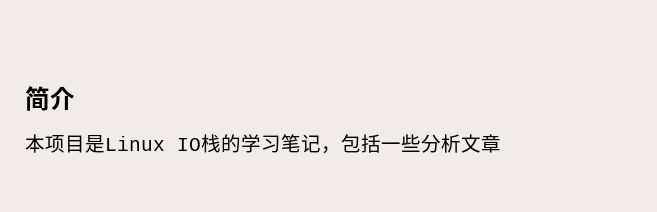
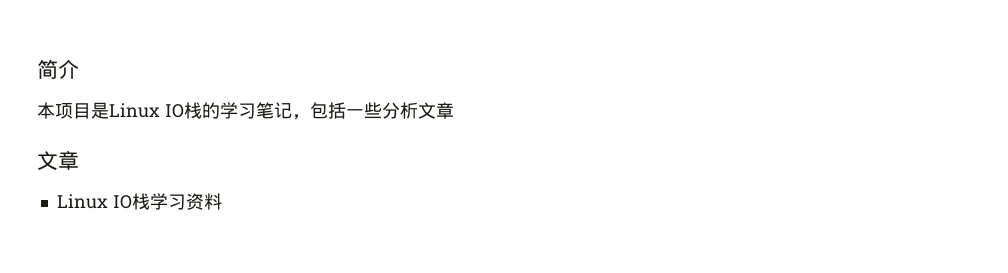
(501, 143) none -> [37,150,79,171] [56,193,222,210] // 文章 // Linux IO栈学习资料

